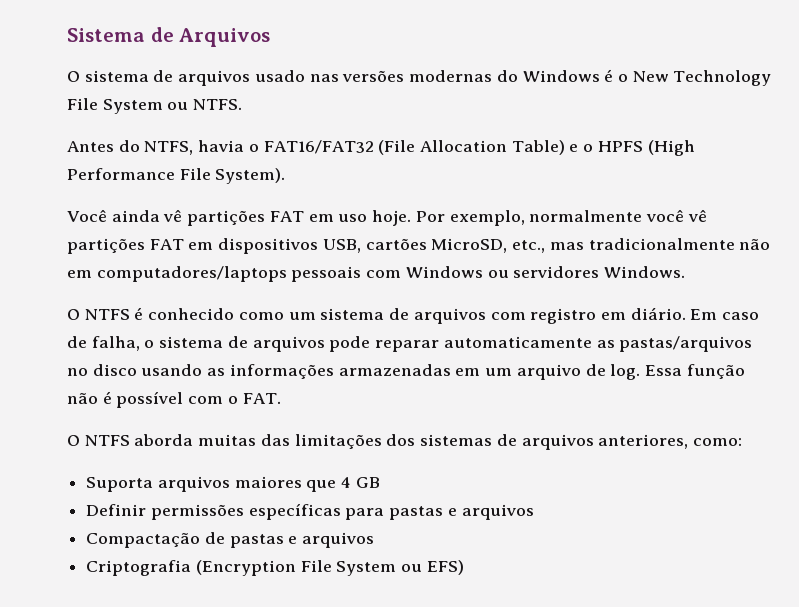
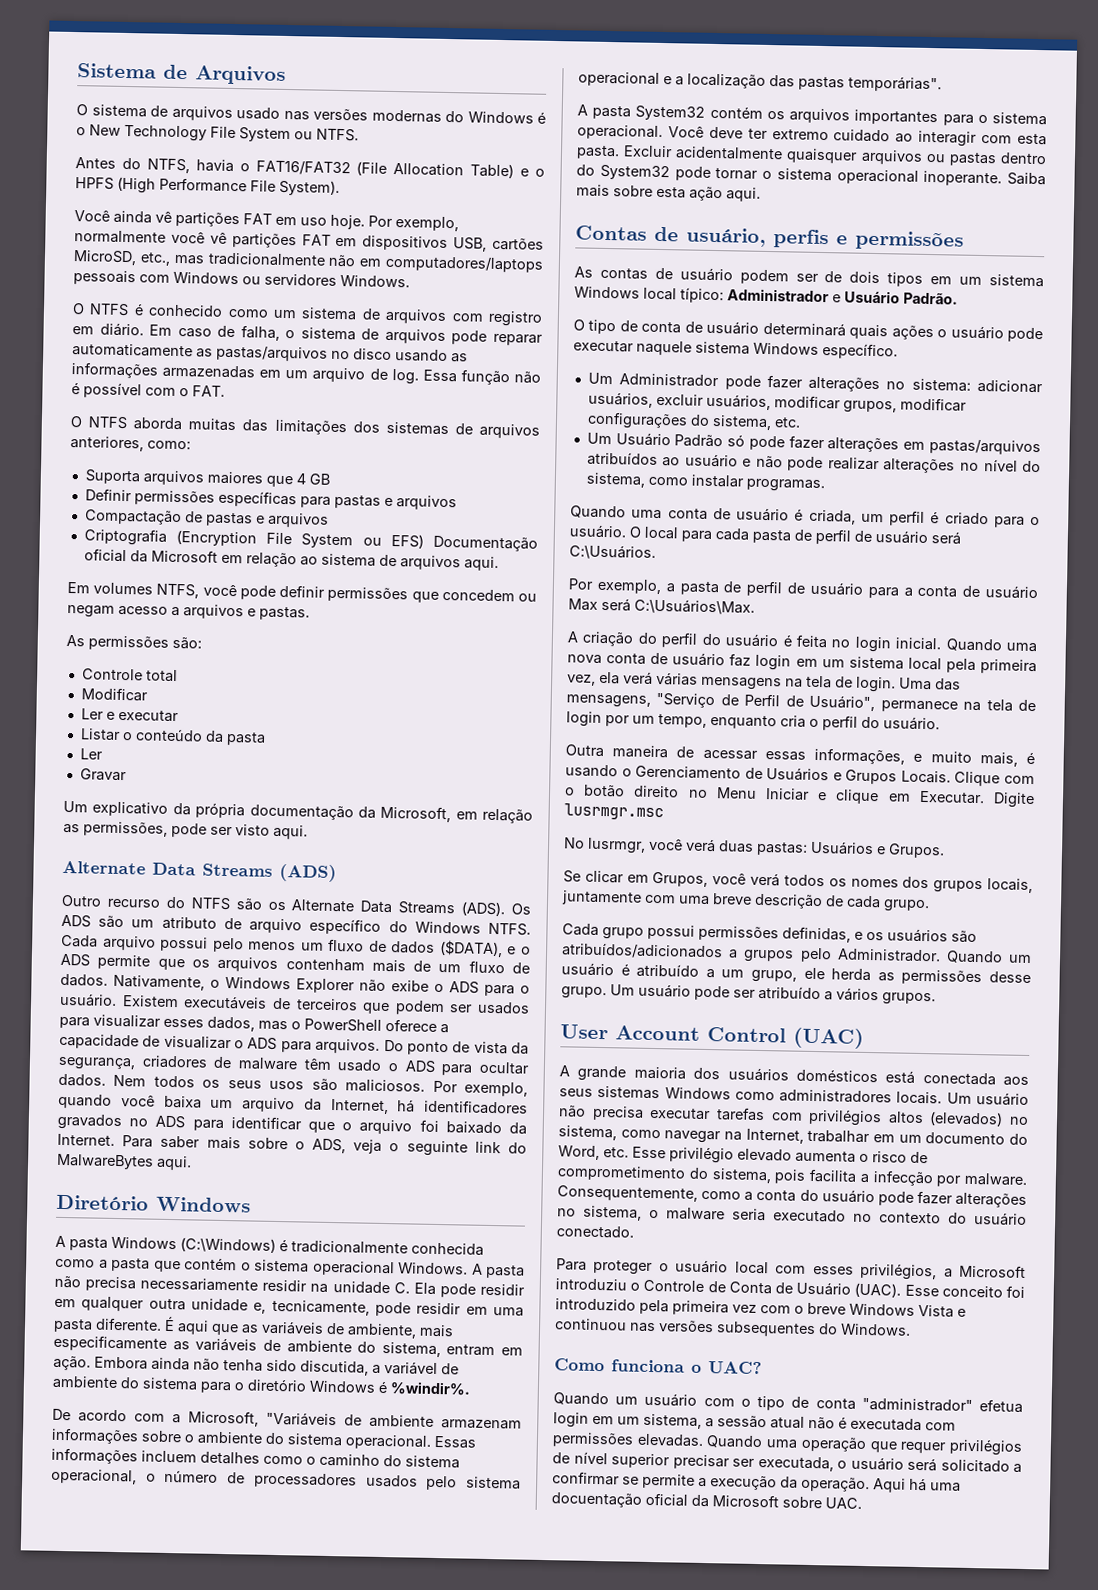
(464, 567) none -> [433,535,538,552] [83,548,499,572] [67,581,537,603] [67,604,310,621] [66,634,202,651] [81,668,178,683] [80,687,148,702] [80,708,179,723] [79,728,266,746] [79,748,103,760] [79,768,127,782] [63,800,533,824] [63,821,308,840] [62,860,337,883] [61,894,531,917] [61,914,531,936] [61,934,531,958] [60,953,530,974] [60,973,530,997] [59,992,530,1016] [59,1014,449,1034] [59,1033,529,1056] [58,1055,529,1076] [58,1073,529,1097] [58,1093,528,1115] [57,1113,527,1135] [57,1133,527,1157] [56,1153,192,1171] [56,1194,251,1213] [55,1235,484,1256] [55,1257,525,1279] [54,1275,525,1298] [54,1296,524,1317] [53,1315,454,1339] [53,1334,523,1358] [53,1355,459,1376] [52,1375,471,1396] [52,1408,522,1430] [51,1427,477,1450] [51,1447,460,1469] [51,1468,521,1491] [578,71,942,93] [577,104,1047,126] [577,124,1048,147] [576,145,1048,167] [576,164,1046,187] [576,184,761,202] [575,225,964,251] [574,266,1045,288] [574,286,958,305] [573,319,1043,343] [573,340,898,360] [587,372,1043,394] [587,391,967,414] [586,411,801,431] [586,432,1041,456] [586,451,1041,474] [585,472,825,493] [570,505,1040,528] [569,524,961,545] [569,544,656,560] [568,578,1038,600] [568,597,755,615] [567,631,1037,653] [567,652,1037,675] [567,671,961,693] [566,692,1037,713] [566,711,940,731] [565,744,1035,767] [565,764,1035,787] [564,784,1035,809] [564,803,664,821] [564,837,945,859] [563,870,1033,894] [561,890,930,913] [562,923,977,944] [561,942,1032,964] [561,962,1031,986] [561,983,936,1006] [560,1024,864,1049] [559,1065,1029,1087] [559,1085,1029,1107] [558,1105,1029,1127] [558,1125,1028,1145] [558,1145,928,1164] [557,1165,1028,1187] [557,1185,1027,1208] [557,1205,1027,1226] [556,1225,634,1239] [556,1258,1026,1281] [555,1278,1025,1298] [555,1298,966,1318] [555,1318,911,1338] [554,1358,762,1375] [553,1392,1023,1413] [553,1412,956,1432] [552,1432,1023,1456] [552,1451,1022,1473] [552,1471,961,1493] [551,1492,862,1509] Documentação oficial da Microsoft em relação ao sistema de arquivos aqui. // Em volumes NTFS, você pode definir permissões que concedem ou negam acesso a arquivos e pastas. // As permissões são: // Controle total // Modificar // Ler e executar // Listar o conteúdo da pasta // Ler // Gravar // Um explicativo da própria documentação da Microsoft, em relação as permissões, pode ser visto aqui. // Alternate Data Streams (ADS) // Outro recurso do NTFS são os Alternate Data Streams (ADS). Os ADS são um atributo de arquivo específico do Windows NTFS. Cada arquivo possui pelo menos um fluxo de dados ($DATA), e o ADS permite que os arquivos contenham mais de um fluxo de dados. Nativamente, o Windows Explorer não exibe o ADS para o usuário. Existem executáveis de terceiros que podem ser usados para visualizar esses dados, mas o PowerShell oferece a capacidade de visualizar o ADS para arquivos. Do ponto de vista da segurança, criadores de malware têm usado o ADS para ocultar dados. Nem todos os seus usos são maliciosos. Por exemplo, quando você baixa um arquivo da Internet, há identificadores gravados no ADS para identificar que o arquivo foi baixado da Internet. Para saber mais sobre o ADS, veja o seguinte link do MalwareBytes aqui. // Diretório Windows // A pasta Windows (C:\Windows) é tradicionalmente conhecida como a pasta que contém o sistema operacional Windows. A pasta não precisa necessariamente residir na unidade C. Ela pode residir em qualquer outra unidade e, tecnicamente, pode residir em uma pasta diferente. É aqui que as variáveis de ambiente, mais especificamente as variáveis de ambiente do sistema, entram em ação. Embora ainda não tenha sido discutida, a variável de ambiente do sistema para o diretório Windows é %windir%. // De acordo com a Microsoft, "Variáveis de ambiente armazenam informações sobre o ambiente do sistema operacional. Essas informações incluem detalhes como o caminho do sistema operacional, o número de processadores usados pelo sistema operacional e a localização das pastas temporárias". // A pasta System32 contém os arquivos importantes para o sistema operacional. Você deve ter extremo cuidado ao interagir com esta pasta. Excluir acidentalmente quaisquer arquivos ou pastas dentro do System32 pode tornar o sistema operacional inoperante. Saiba mais sobre esta ação aqui. // Contas de usuário, perfis e permissões // As contas de usuário podem ser de dois tipos em um sistema Windows local típico: Administrador e Usuário Padrão. // O tipo de conta de usuário determinará quais ações o usuário pode executar naquele sistema Windows específico. // Um Administrador pode fazer alterações no sistema: adicionar usuários, excluir usuários, modificar grupos, modificar configurações do sistema, etc. // Um Usuário Padrão só pode fazer alterações em pastas/arquivos atribuídos ao usuário e não pode realizar alterações no nível do sistema, como instalar programas. // Quando uma conta de usuário é criada, um perfil é criado para o usuário. O local para cada pasta de perfil de usuário será C:\Usuários. // Por exemplo, a pasta de perfil de usuário para a conta de usuário Max será C:\Usuários\Max. // A criação do perfil do usuário é feita no login inicial. Quando uma nova conta de usuário faz login em um sistema local pela primeira vez, ela verá várias mensagens na tela de login. Uma das mensagens, "Serviço de Perfil de Usuário", permanece na tela de login por um tempo, enquanto cria o perfil do usuário. // Outra maneira de acessar essas informações, e muito mais, é usando o Gerenciamento de Usuários e Grupos Locais. Clique com o botão direito no Menu Iniciar e clique em Executar. Digite lusrmgr.msc // No lusrmgr, você verá duas pastas: Usuários e Grupos. // Se clicar em Grupos, você verá todos os nomes dos grupos locais, juntamente com uma breve descrição de cada grupo. // Cada grupo possui permissões definidas, e os usuários são atribuídos/adicionados a grupos pelo Administrador. Quando um usuário é atribuído a um grupo, ele herda as permissões desse grupo. Um usuário pode ser atribuído a vários grupos. // User Account Control (UAC) // A grande maioria dos usuários domésticos está conectada aos seus sistemas Windows como administradores locais. Um usuário não precisa executar tarefas com privilégios altos (elevados) no sistema, como navegar na Internet, trabalhar em um documento do Word, etc. Esse privilégio elevado aumenta o risco de comprometimento do sistema, pois facilita a infecção por malware. Consequentemente, como a conta do usuário pode fazer alterações no sistema, o malware seria executado no contexto do usuário conectado. // Para proteger o usuário local com esses privilégios, a Microsoft introduziu o Controle de Conta de Usuário (UAC). Esse conceito foi introduzido pela primeira vez com o breve Windows Vista e continuou nas versões subsequentes do Windows. // Como funciona o UAC? // Quando um usuário com o tipo de conta "administrador" efetua login em um sistema, a sessão atual não é executada com permissões elevadas. Quando uma operação que requer privilégios de nível superior precisar ser executada, o usuário será solicitado a confirmar se permite a execução da operação. Aqui há uma docuentação oficial da Microsoft sobre UAC.

